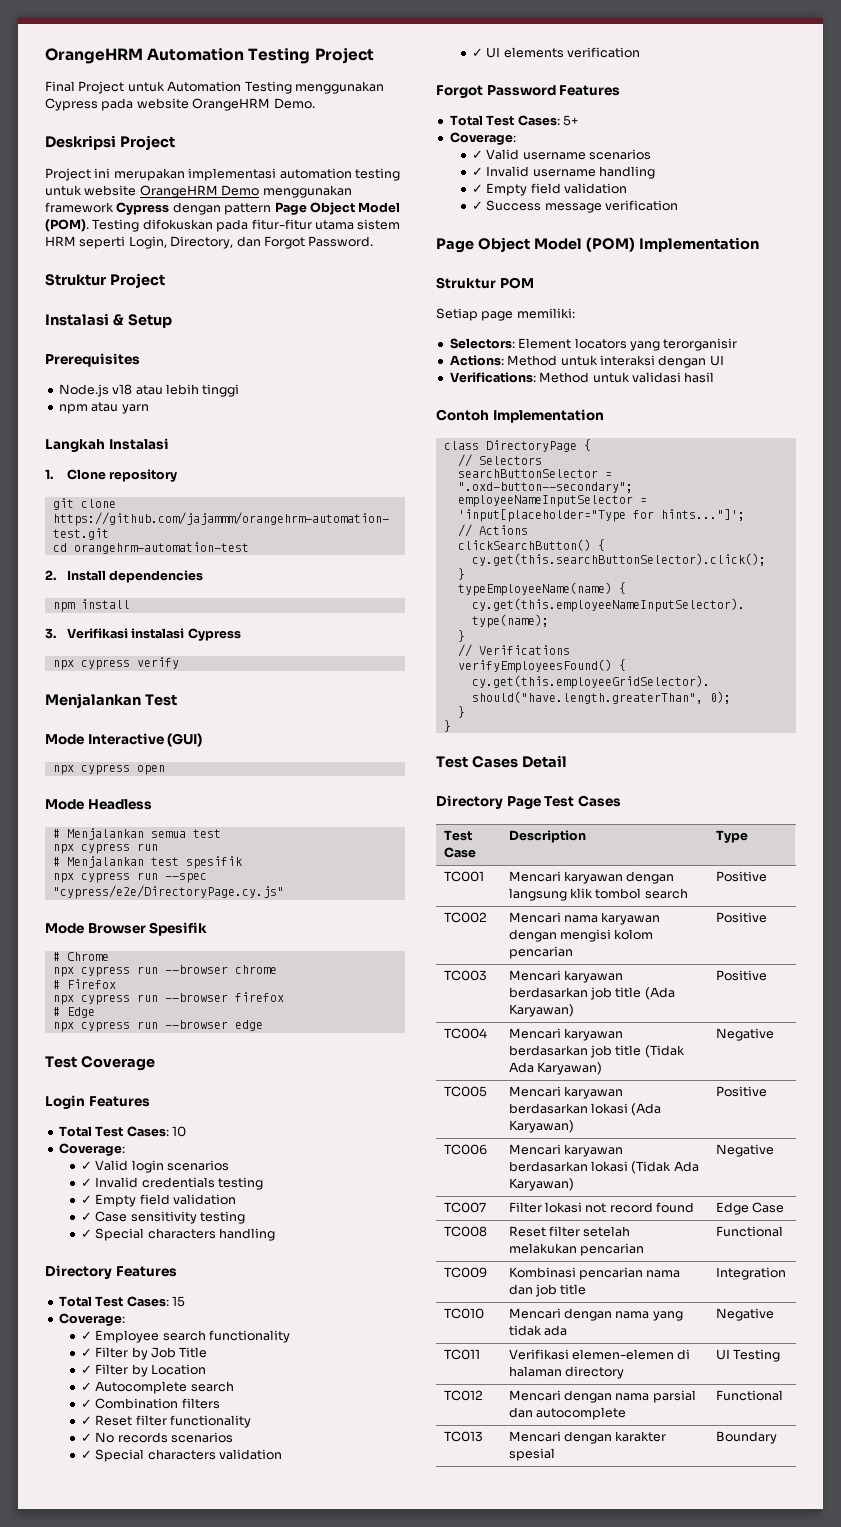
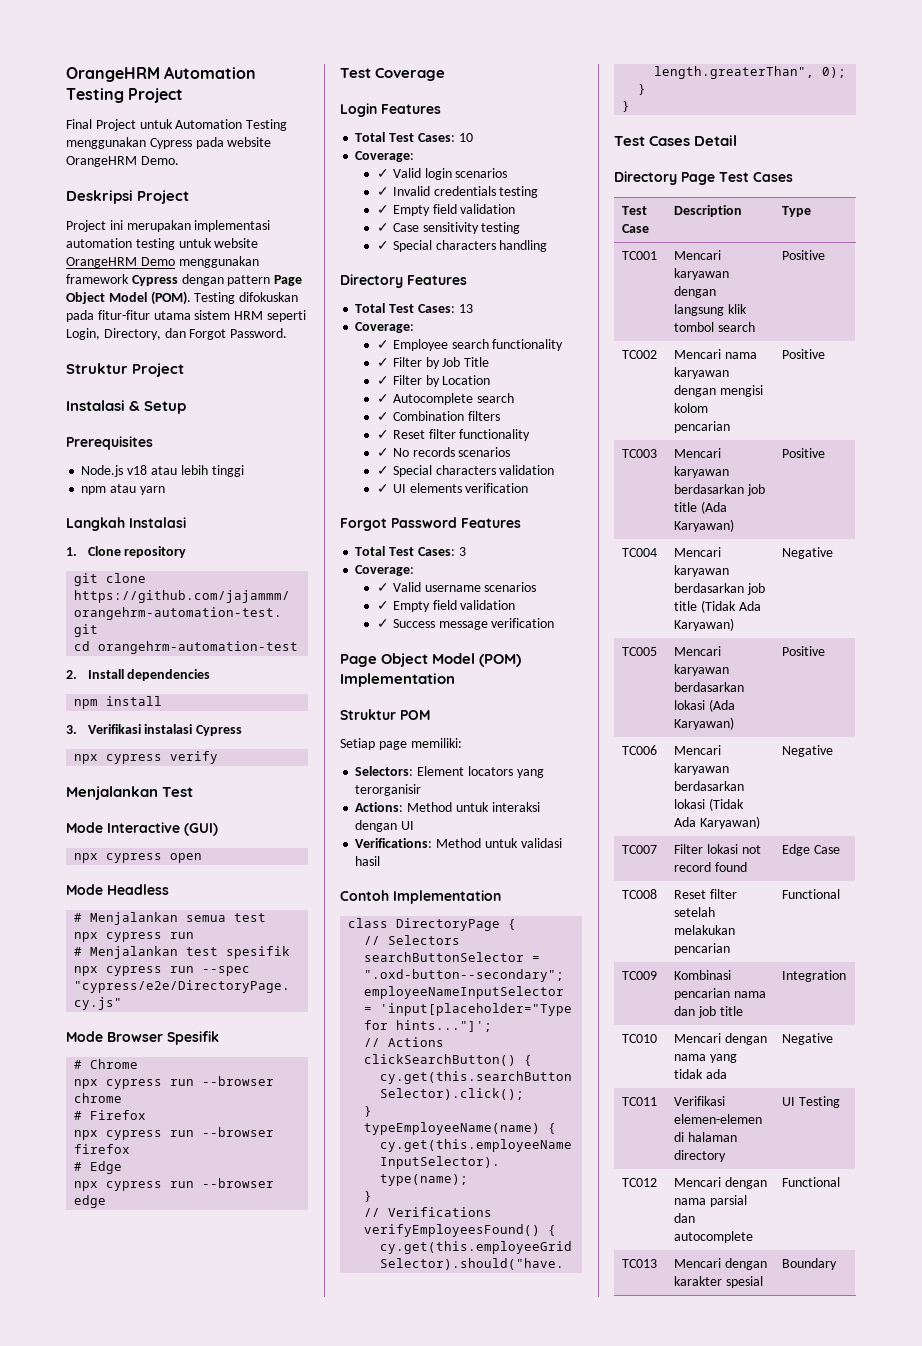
[171,1296,185,1307] 15 -> [458,304,473,313] 13
[562,115,578,126] 5+ -> [458,547,466,556] 3
[471,166,655,179] // ✓ Invalid username handling -> (537, 587) none

